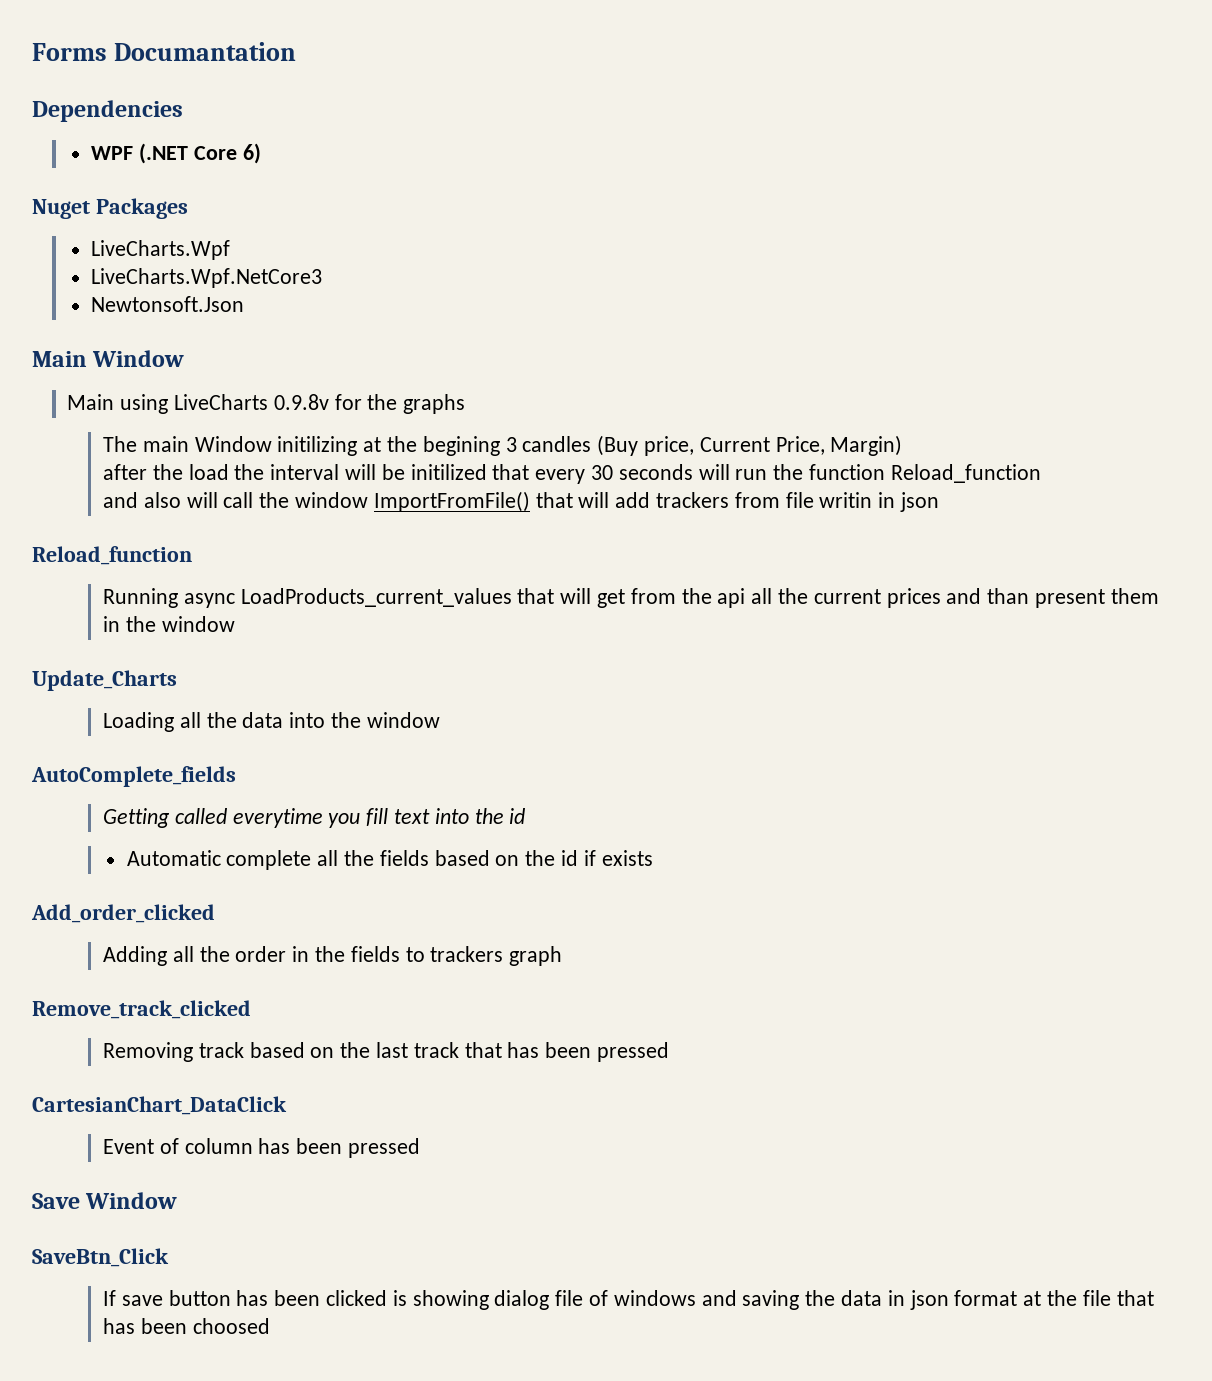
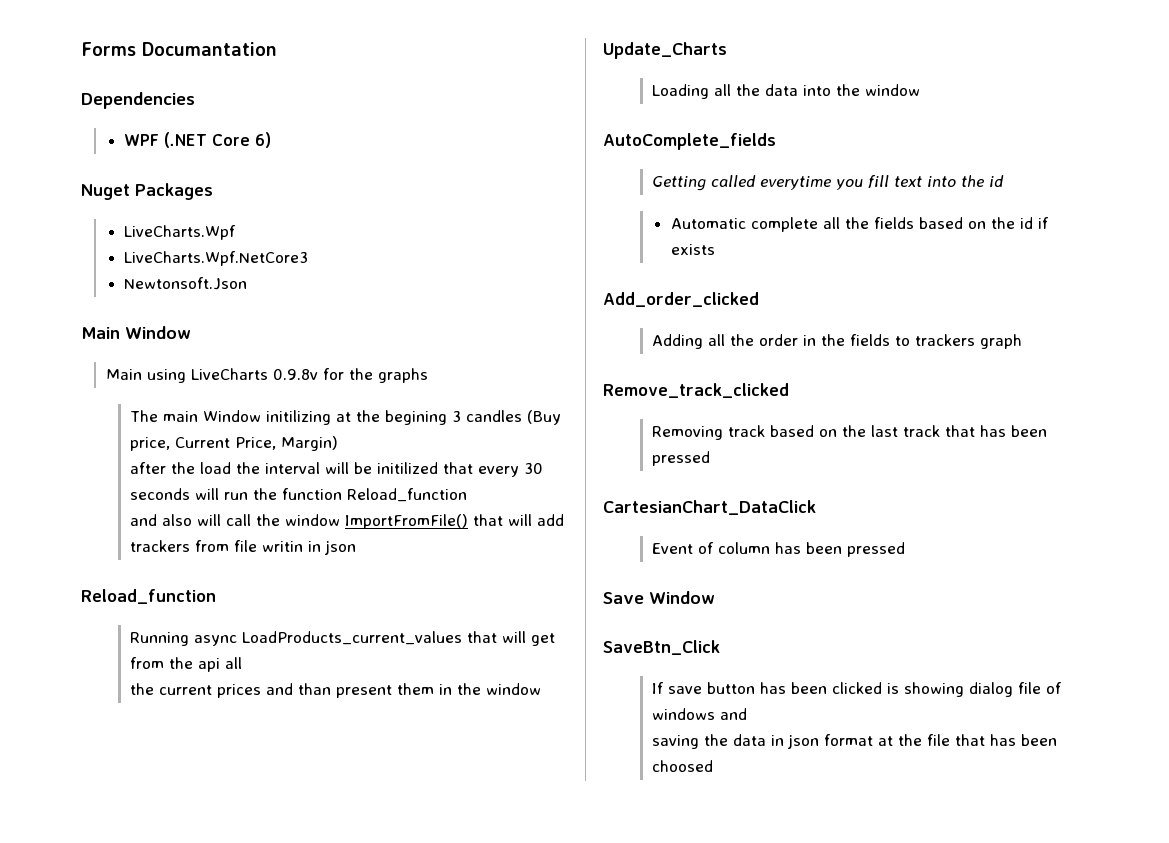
(773, 596) none -> (243, 663) //
(737, 1298) none -> (748, 714) //

